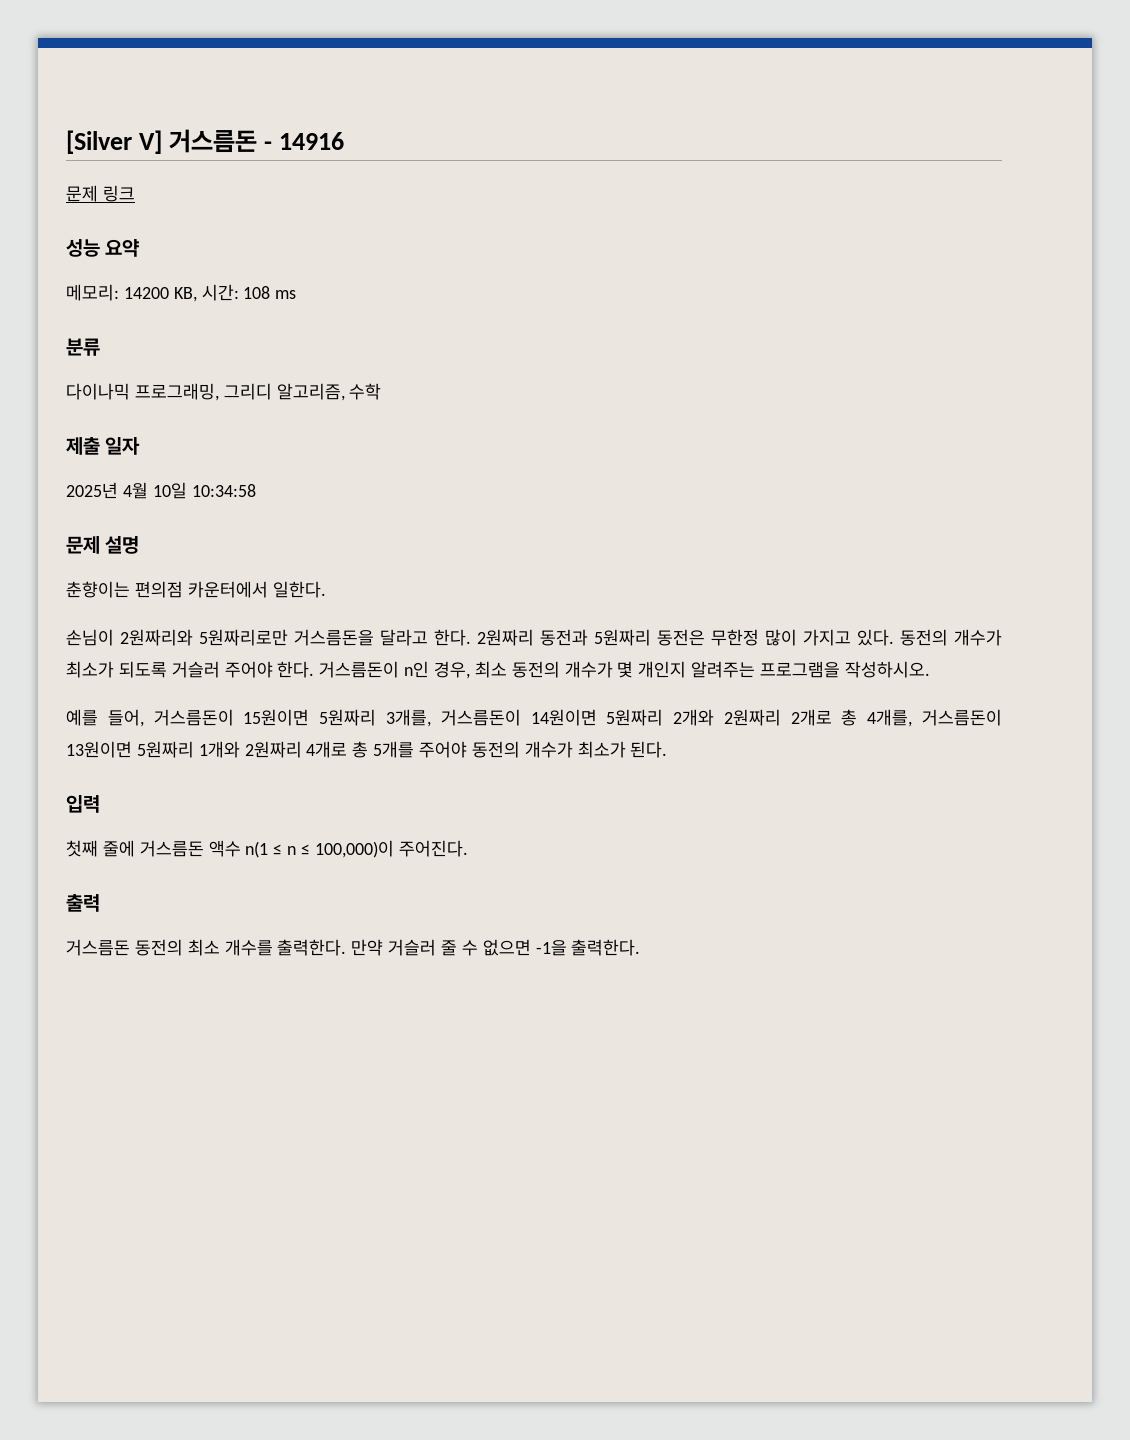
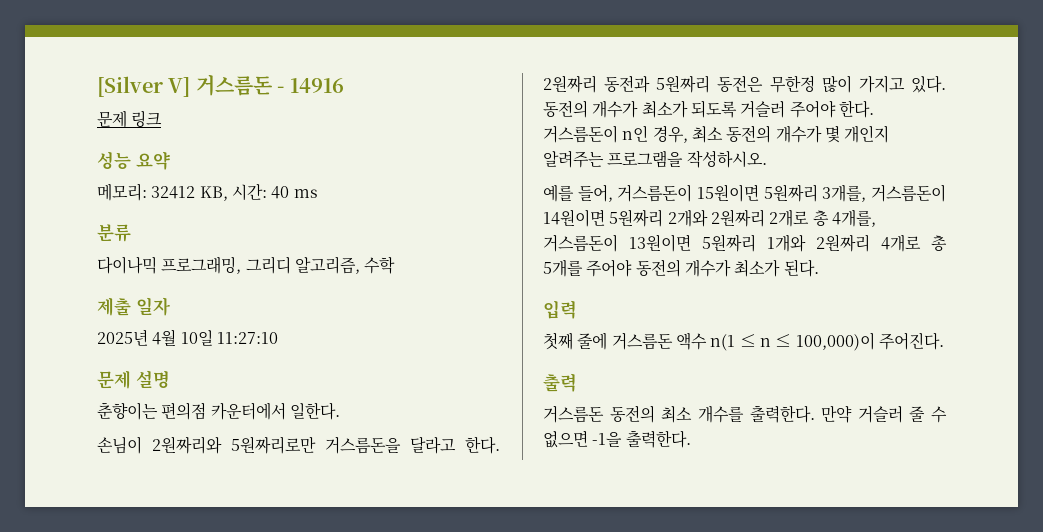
[123,287,169,299] 14200 -> [151,186,196,199] 32412
[243,286,271,299] 108 -> [271,186,290,199] 40
[191,484,256,497] 10:34:58 -> [216,332,278,344] 11:27:10

